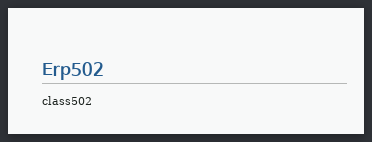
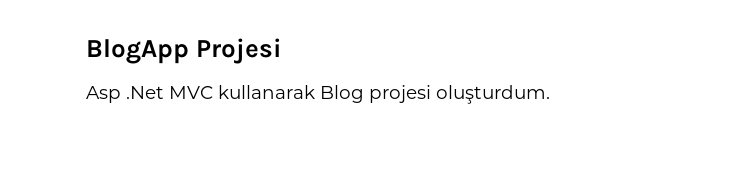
[42,62,104,80] [42,96,92,105] Erp502 // class502 -> [86,38,283,64] [86,85,550,104] BlogApp Projesi // Asp .Net MVC kullanarak Blog projesi oluşturdum.

